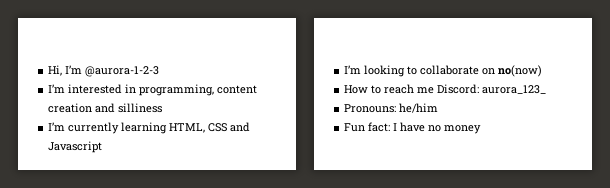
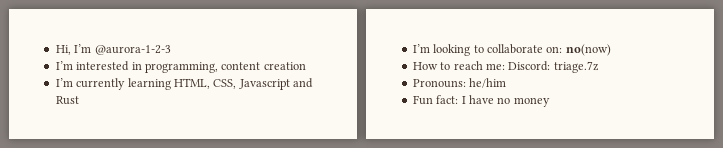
[95,103,163,113] and silliness -> (306, 66) none
[208,122,251,132] [48,141,103,153] CSS and Javascript -> [213,78,313,90] [55,96,79,105] CSS, Javascript and Rust
[482,68,496,75] on -> [546,46,563,53] on:
[417,84,547,94] me Discord: aurora_123_ -> [485,61,599,73] me: Discord: triage.7z

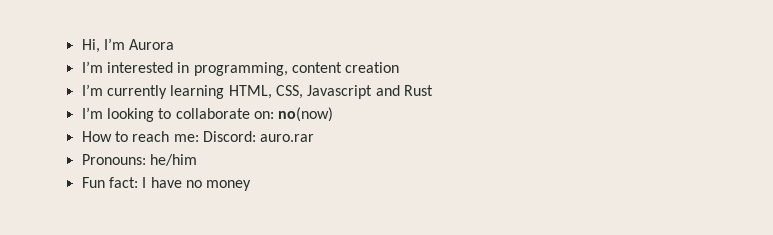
[94,45,171,55] @aurora-1-2-3 -> [129,39,175,50] Aurora
[553,61,599,73] triage.7z -> [260,134,315,142] auro.rar

